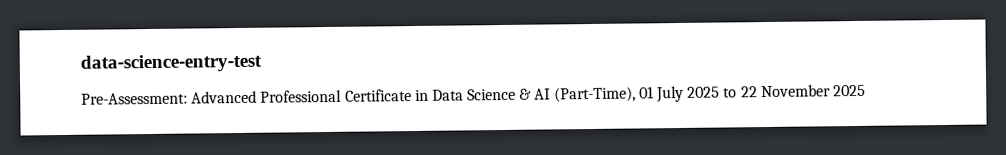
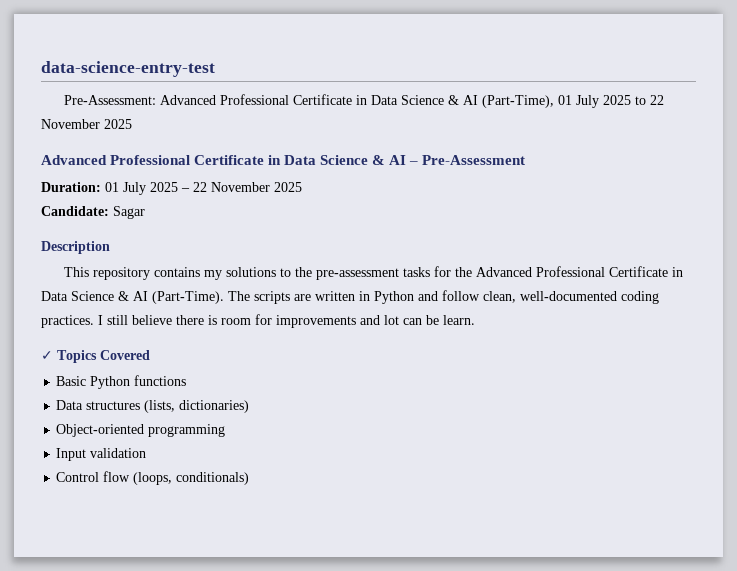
(866, 90) none -> [41,155,526,165] [41,182,302,195] [41,206,145,219] [41,241,110,254] [63,266,683,280] [41,290,659,304] [41,314,475,328] [41,350,150,363] [56,375,187,389] [56,400,250,413] [56,424,226,437] [56,448,147,461] [56,471,250,485] // Advanced Professional Certificate in Data Science & AI – Pre-Assessment // Duration: 01 July 2025 – 22 November 2025 // Candidate: Sagar // Description // This repository contains my solutions to the pre-assessment tasks for the Advanced Professional Certificate in Data Science & AI (Part-Time). The scripts are written in Python and follow clean, well-documented coding practices. I still believe there is room for improvements and lot can be learn. // ✓ Topics Covered // Basic Python functions // Data structures (lists, dictionaries) // Object-oriented programming // Input validation // Control flow (loops, conditionals)

